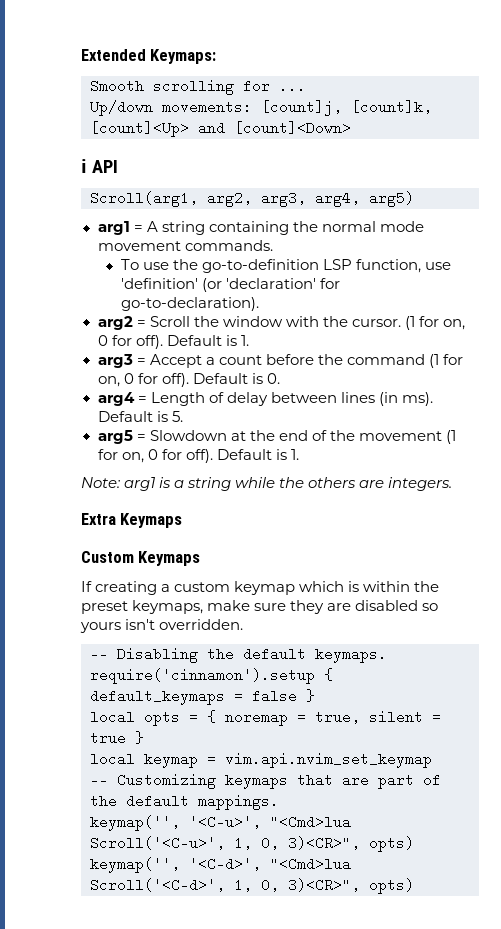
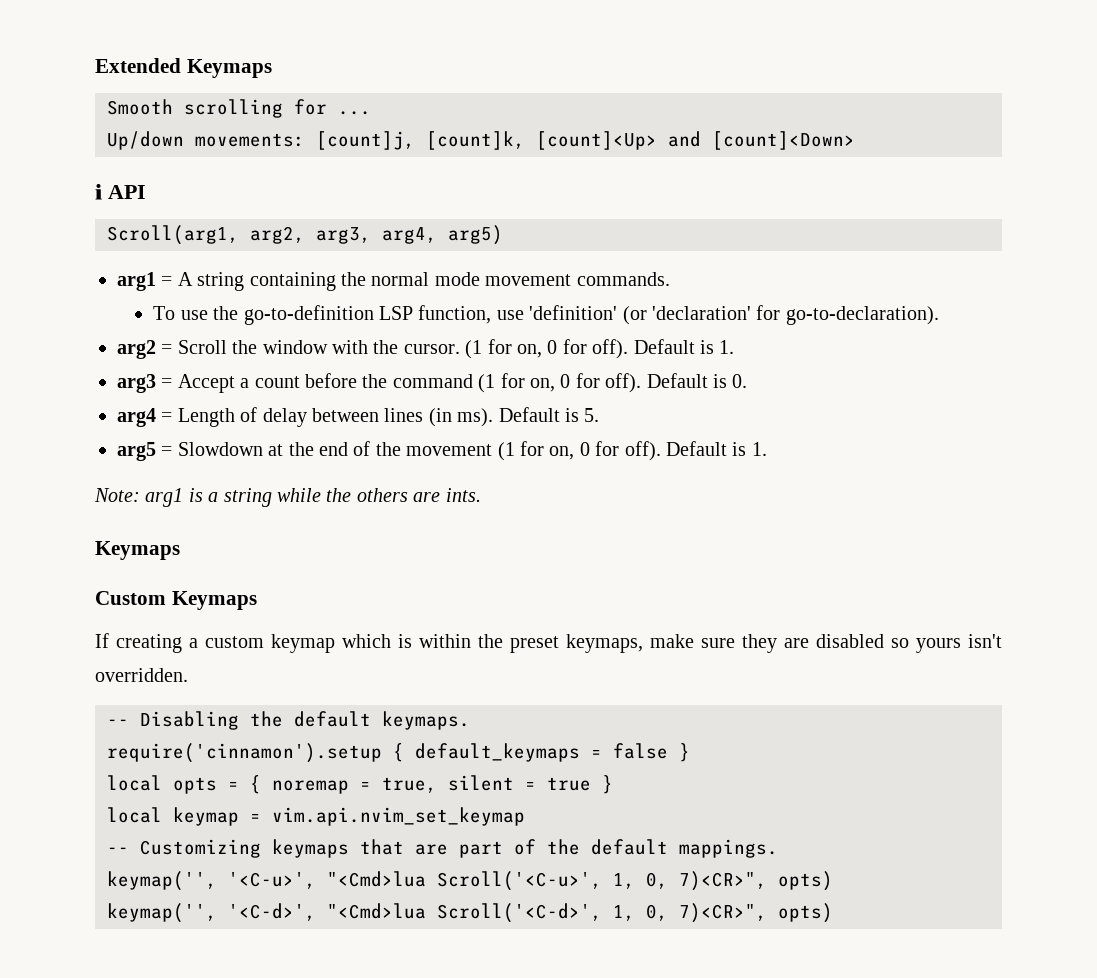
[150,49,217,64] Keymaps: -> [186,59,272,78] Keymaps
[388,477,453,491] [81,513,116,525] integers. // Extra -> [445,488,481,502] ints. //
[288,836,360,850] 3)<CR>", -> [679,871,767,891] 7)<CR>",
[288,878,360,892] 3)<CR>", -> [679,903,767,923] 7)<CR>",

